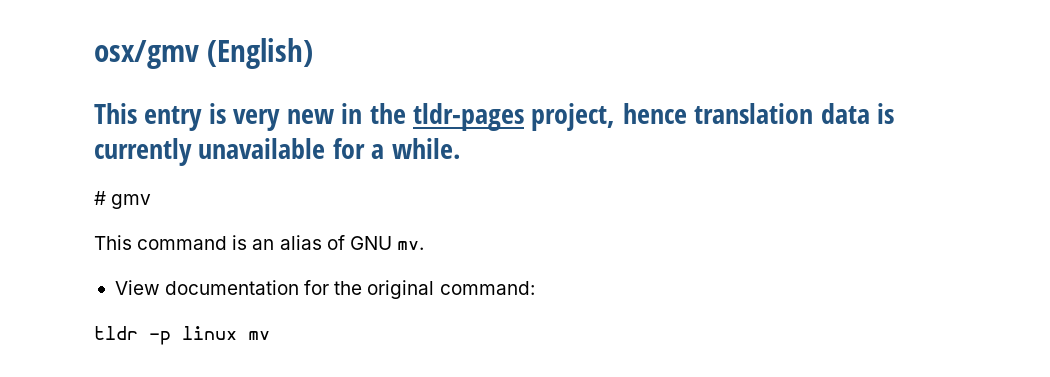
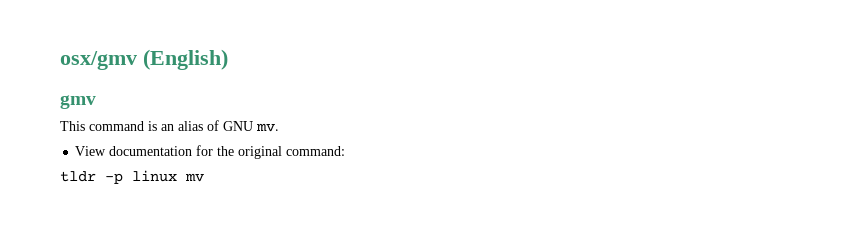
[94,103,895,131] [94,138,461,166] [94,191,106,205] This entry is very new in the tldr-pages project, hence translation data is currently unavailable for a while. // # -> (228, 59) none

